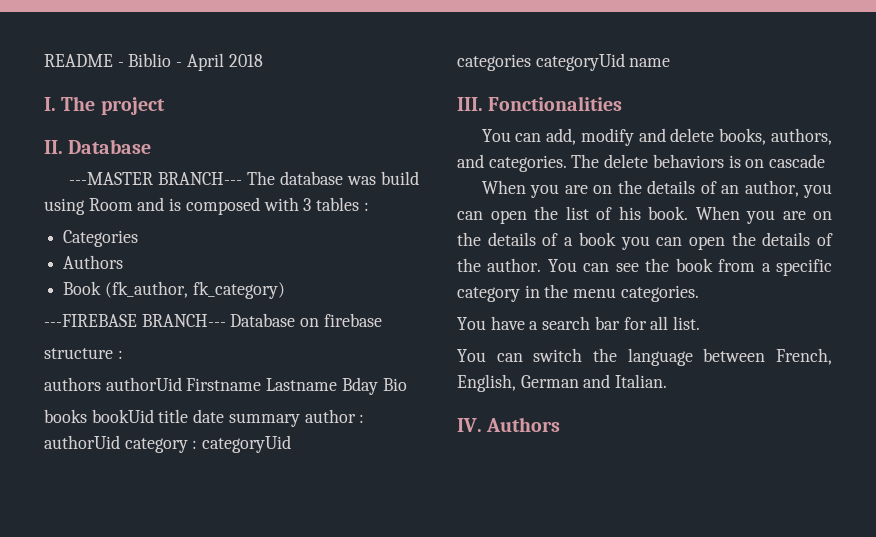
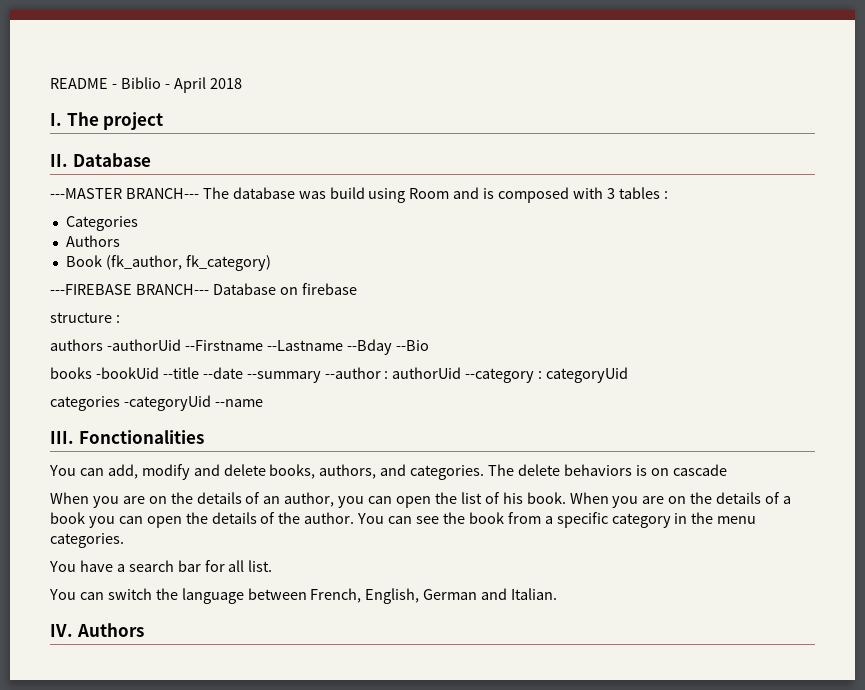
[105,377,407,395] [44,409,356,427] authorUid Firstname Lastname Bday Bio // books bookUid title date summary author -> [106,339,429,355] [50,367,381,383] -authorUid --Firstname --Lastname --Bday --Bio // books -bookUid --title --date --summary --author
[124,438,188,453] category -> [465,368,535,383] --category
[535,53,671,71] categoryUid name -> [123,395,263,411] -categoryUid --name

